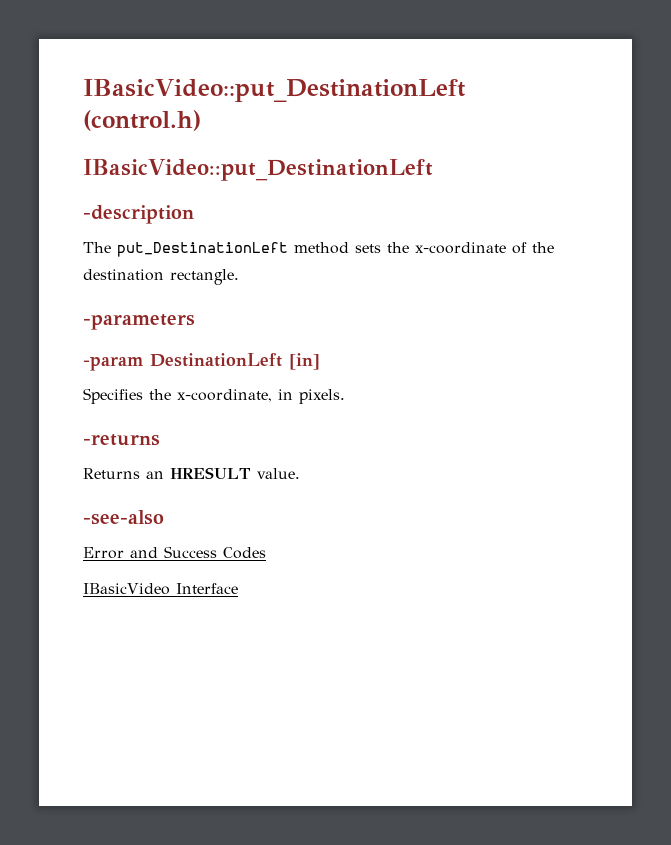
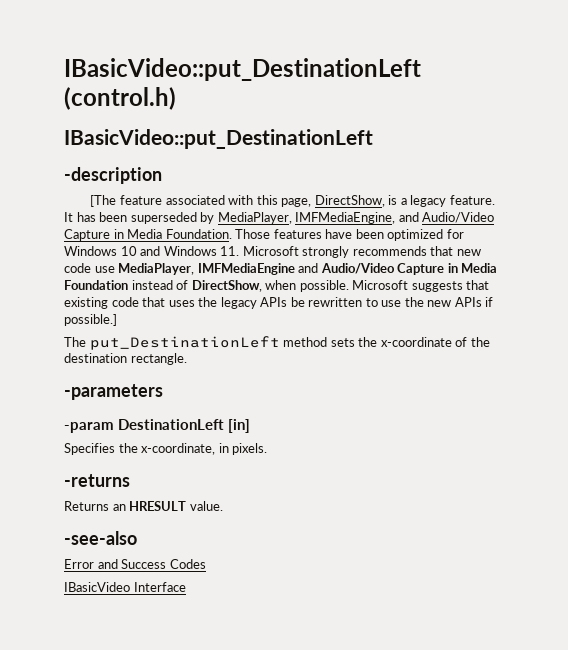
(194, 214) none -> [90,195,495,207] [64,212,495,224] [64,229,464,241] [64,246,481,258] [64,263,498,275] [64,280,490,292] [64,297,494,309] [64,314,117,326] // [The feature associated with this page, DirectShow, is a legacy feature. It has been superseded by MediaPlayer, IMFMediaEngine, and Audio/Video Capture in Media Foundation. Those features have been optimized for Windows 10 and Windows 11. Microsoft strongly recommends that new code use MediaPlayer, IMFMediaEngine and Audio/Video Capture in Media Foundation instead of DirectShow, when possible. Microsoft suggests that existing code that uses the legacy APIs be rewritten to use the new APIs if possible.]

